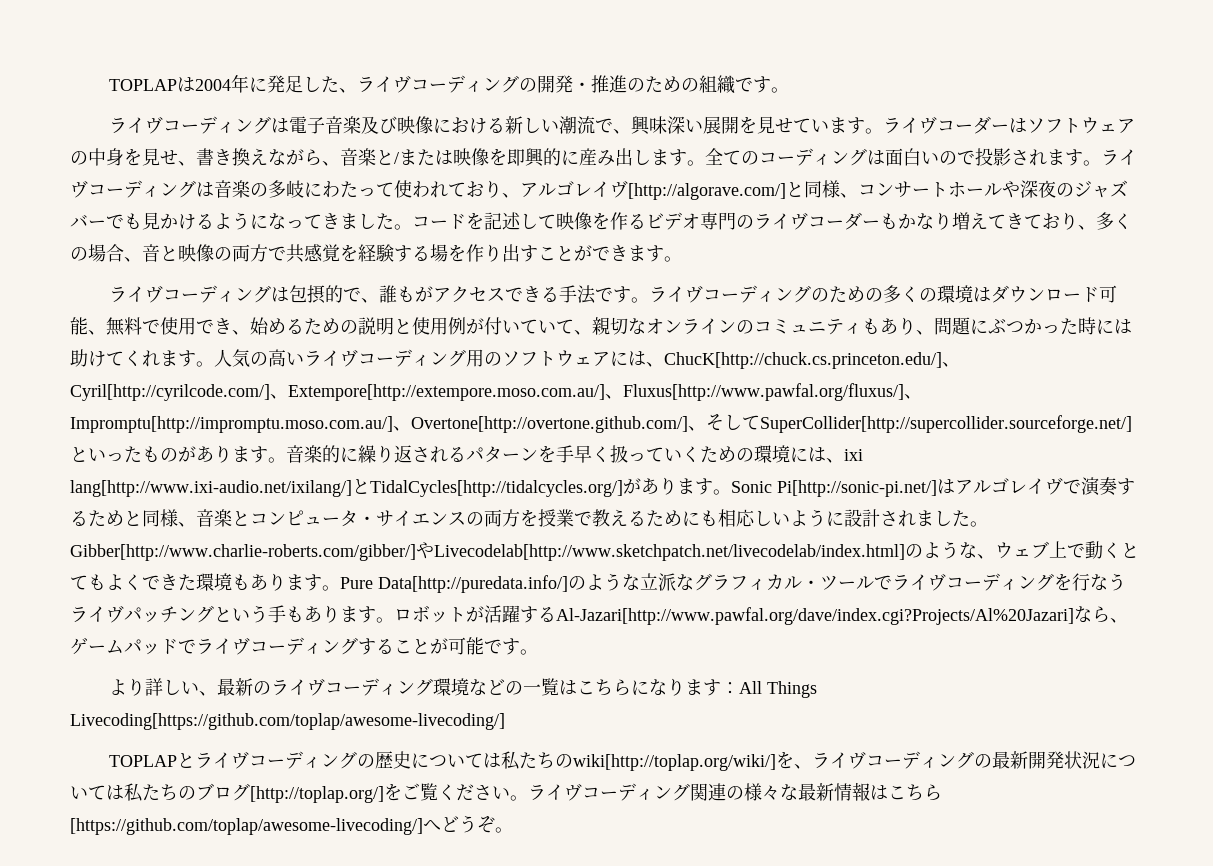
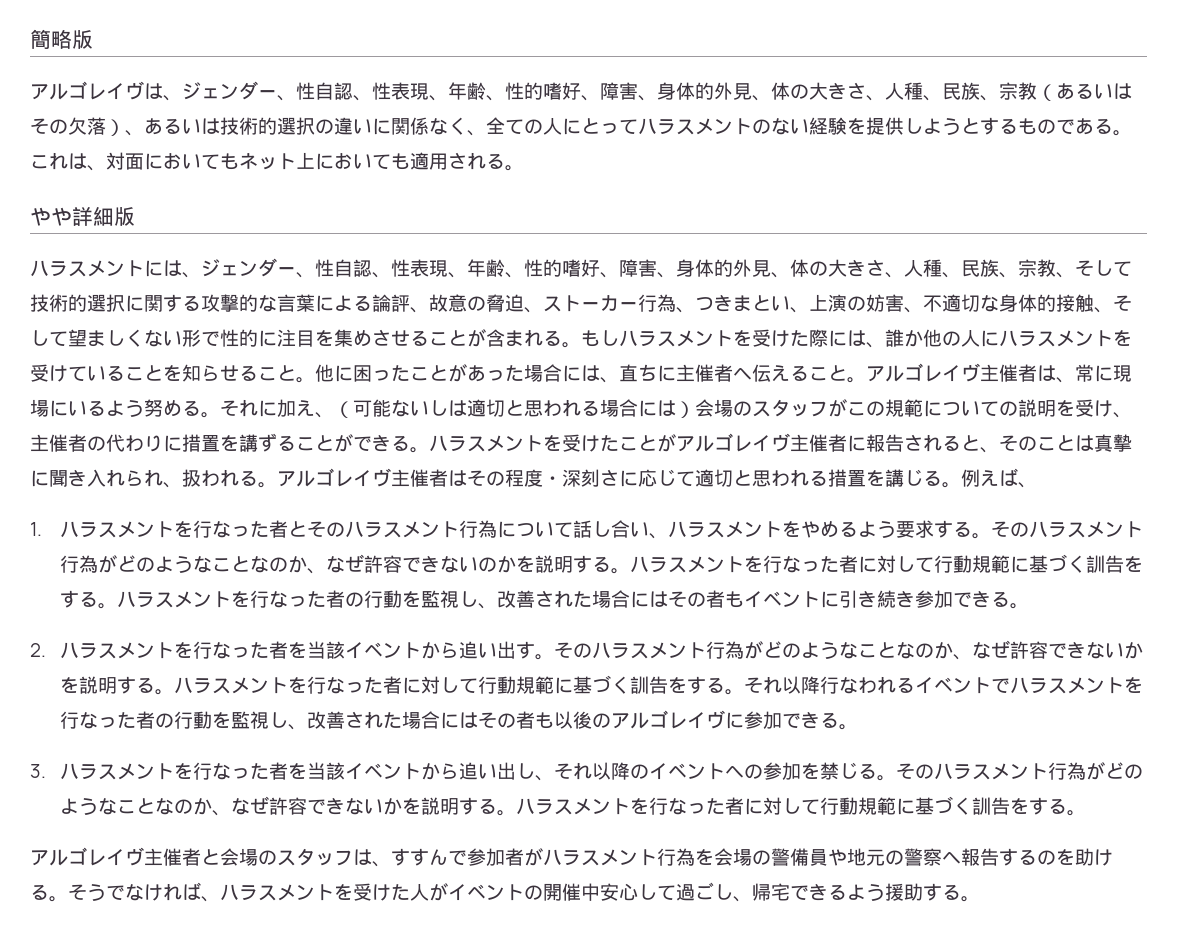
[109,74,790,94] [109,116,1136,135] [70,148,1137,167] [70,180,1128,200] [70,212,1132,230] [70,244,682,263] [109,285,1118,304] [70,317,1132,336] [70,349,960,369] [70,383,922,401] [70,414,1132,433] [70,445,863,463] [70,477,1135,497] [70,509,988,527] [70,541,1139,561] [70,573,1126,593] [70,605,1128,625] [70,637,538,655] [109,678,818,698] [70,713,505,730] [109,751,1137,771] [70,782,942,803] [70,815,495,835] TOPLAPは2004年に発足した、ライヴコーディングの開発・推進のための組織です。 // ライヴコーディングは電子音楽及び映像における新しい潮流で、興味深い展開を見せています。ライヴコーダーはソフトウェアの中身を見せ、書き換えながら、音楽と/または映像を即興的に産み出します。全てのコーディングは面白いので投影されます。ライヴコーディングは音楽の多岐にわたって使われており、アルゴレイヴ[http://algorave.com/]と同様、コンサートホールや深夜のジャズバーでも見かけるようになってきました。コードを記述して映像を作るビデオ専門のライヴコーダーもかなり増えてきており、多くの場合、音と映像の両方で共感覚を経験する場を作り出すことができます。 // ライヴコーディングは包摂的で、誰もがアクセスできる手法です。ライヴコーディングのための多くの環境はダウンロード可能、無料で使用でき、始めるための説明と使用例が付いていて、親切なオンラインのコミュニティもあり、問題にぶつかった時には助けてくれます。人気の高いライヴコーディング用のソフトウェアには、ChucK[http://chuck.cs.princeton.edu/]、Cyril[http://cyrilcode.com/]、Extempore[http://extempore.moso.com.au/]、Fluxus[http://www.pawfal.org/fluxus/]、Impromptu[http://impromptu.moso.com.au/]、Overtone[http://overtone.github.com/]、そしてSuperCollider[http://supercollider.sourceforge.net/]といったものがあります。音楽的に繰り返されるパターンを手早く扱っていくための環境には、ixi lang[http://www.ixi-audio.net/ixilang/]とTidalCycles[http://tidalcycles.org/]があります。Sonic Pi[http://sonic-pi.net/]はアルゴレイヴで演奏するためと同様、音楽とコンピュータ・サイエンスの両方を授業で教えるためにも相応しいように設計されました。Gibber[http://www.charlie-roberts.com/gibber/]やLivecodelab[http://www.sketchpatch.net/livecodelab/index.html]のような、ウェブ上で動くとてもよくできた環境もあります。Pure Data[http://puredata.info/]のような立派なグラフィカル・ツールでライヴコーディングを行なうライヴパッチングという手もあります。ロボットが活躍するAl-Jazari[http://www.pawfal.org/dave/index.cgi?Projects/Al%20Jazari]なら、ゲームパッドでライヴコーディングすることが可能です。 // より詳しい、最新のライヴコーディング環境などの一覧はこちらになります：All Things Livecoding[https://github.com/toplap/awesome-livecoding/] // TOPLAPとライヴコーディングの歴史については私たちのwiki[http://toplap.org/wiki/]を、ライヴコーディングの最新開発状況については私たちのブログ[http://toplap.org/]をご覧ください。ライヴコーディング関連の様々な最新情報はこちら[https://github.com/toplap/awesome-livecoding/]へどうぞ -> [30,29,93,49] [30,81,1132,101] [30,117,1132,136] [30,152,524,171] [30,207,135,226] [30,258,1132,278] [30,294,1132,313] [30,329,1132,348] [30,363,1132,383] [30,399,1132,418] [30,433,1132,453] [30,468,1037,488] [30,520,1143,539] [59,554,1143,574] [59,590,1029,609] [30,640,1143,660] [59,675,1143,695] [59,710,858,730] [30,762,1143,781] [59,796,1086,816] [30,847,1113,867] [30,882,961,902] 簡略版 // アルゴレイヴは、ジェンダー、性自認、性表現、年齢、性的嗜好、障害、身体的外見、体の大きさ、人種、民族、宗教（あるいはその欠落）、あるいは技術的選択の違いに関係なく、全ての人にとってハラスメントのない経験を提供しようとするものである。これは、対面においてもネット上においても適用される。 // やや詳細版 // ハラスメントには、ジェンダー、性自認、性表現、年齢、性的嗜好、障害、身体的外見、体の大きさ、人種、民族、宗教、そして技術的選択に関する攻撃的な言葉による論評、故意の脅迫、ストーカー行為、つきまとい、上演の妨害、不適切な身体的接触、そして望ましくない形で性的に注目を集めさせることが含まれる。もしハラスメントを受けた際には、誰か他の人にハラスメントを受けていることを知らせること。他に困ったことがあった場合には、直ちに主催者へ伝えること。アルゴレイヴ主催者は、常に現場にいるよう努める。それに加え、（可能ないしは適切と思われる場合には）会場のスタッフがこの規範についての説明を受け、主催者の代わりに措置を講ずることができる。ハラスメントを受けたことがアルゴレイヴ主催者に報告されると、そのことは真摯に聞き入れられ、扱われる。アルゴレイヴ主催者はその程度・深刻さに応じて適切と思われる措置を講じる。例えば、 // 1.ハラスメントを行なった者とそのハラスメント行為について話し合い、ハラスメントをやめるよう要求する。そのハラスメント行為がどのようなことなのか、なぜ許容できないのかを説明する。ハラスメントを行なった者に対して行動規範に基づく訓告をする。ハラスメントを行なった者の行動を監視し、改善された場合にはその者もイベントに引き続き参加できる。 // 2.ハラスメントを行なった者を当該イベントから追い出す。そのハラスメント行為がどのようなことなのか、なぜ許容できないかを説明する。ハラスメントを行なった者に対して行動規範に基づく訓告をする。それ以降行なわれるイベントでハラスメントを行なった者の行動を監視し、改善された場合にはその者も以後のアルゴレイヴに参加できる。 // 3.ハラスメントを行なった者を当該イベントから追い出し、それ以降のイベントへの参加を禁じる。そのハラスメント行為がどのようなことなのか、なぜ許容できないかを説明する。ハラスメントを行なった者に対して行動規範に基づく訓告をする。 // アルゴレイヴ主催者と会場のスタッフは、すすんで参加者がハラスメント行為を会場の警備員や地元の警察へ報告するのを助ける。そうでなければ、ハラスメントを受けた人がイベントの開催中安心して過ごし、帰宅できるよう援助する

